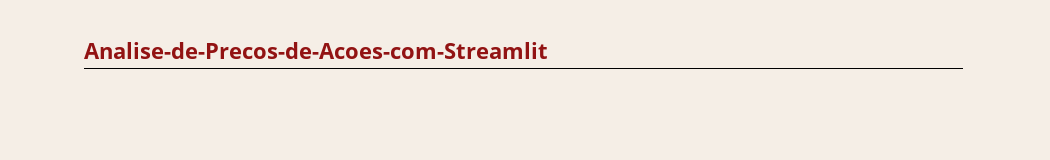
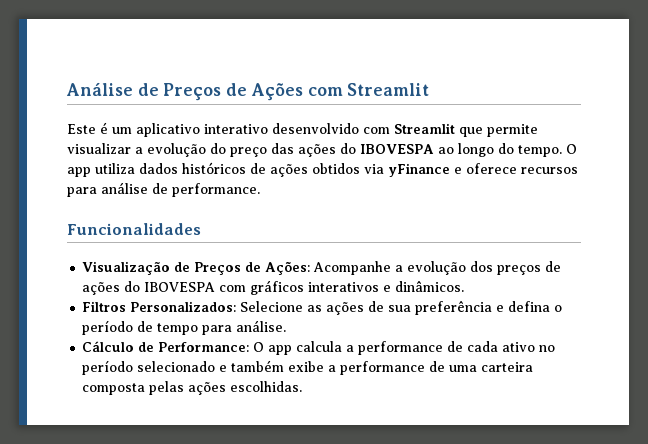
[84,42,548,59] Analise-de-Precos-de-Acoes-com-Streamlit -> [66,82,430,101] [67,122,538,137] [67,143,577,157] [67,162,578,177] [67,182,260,197] [67,223,201,235] [82,261,562,275] [82,280,465,295] [82,300,563,315] [82,320,287,335] [82,341,556,355] [82,360,534,375] [82,381,303,395] Análise de Preços de Ações com Streamlit // Este é um aplicativo interativo desenvolvido com Streamlit que permite visualizar a evolução do preço das ações do IBOVESPA ao longo do tempo. O app utiliza dados históricos de ações obtidos via yFinance e oferece recursos para análise de performance. // Funcionalidades // Visualização de Preços de Ações: Acompanhe a evolução dos preços de ações do IBOVESPA com gráficos interativos e dinâmicos. // Filtros Personalizados: Selecione as ações de sua preferência e defina o período de tempo para análise. // Cálculo de Performance: O app calcula a performance de cada ativo no período selecionado e também exibe a performance de uma carteira composta pelas ações escolhidas.

